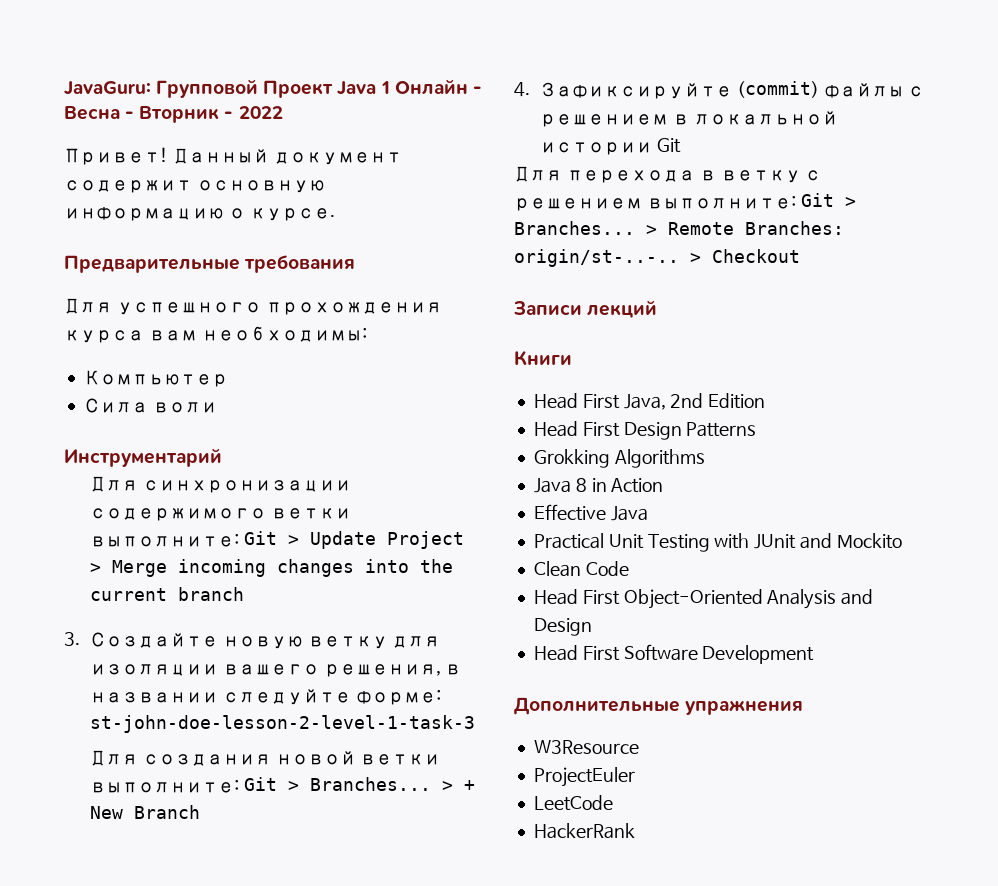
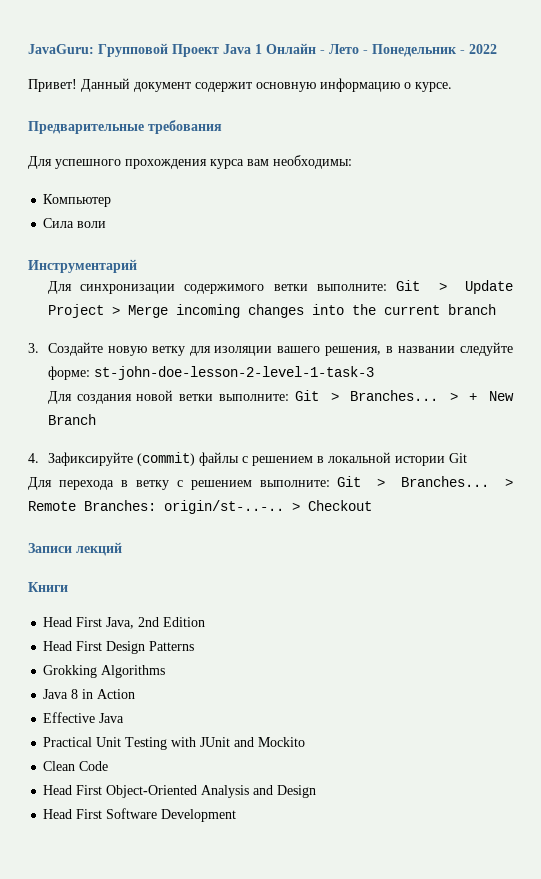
[64,106,220,123] Весна - Вторник -> [329,44,457,57] Лето - Понедельник
[514,697,804,715] [533,740,639,754] [533,767,635,787] [533,795,613,811] [533,823,635,839] // Дополнительные упражнения // W3Resource // ProjectEuler // LeetCode // HackerRank -> (237, 815) none

